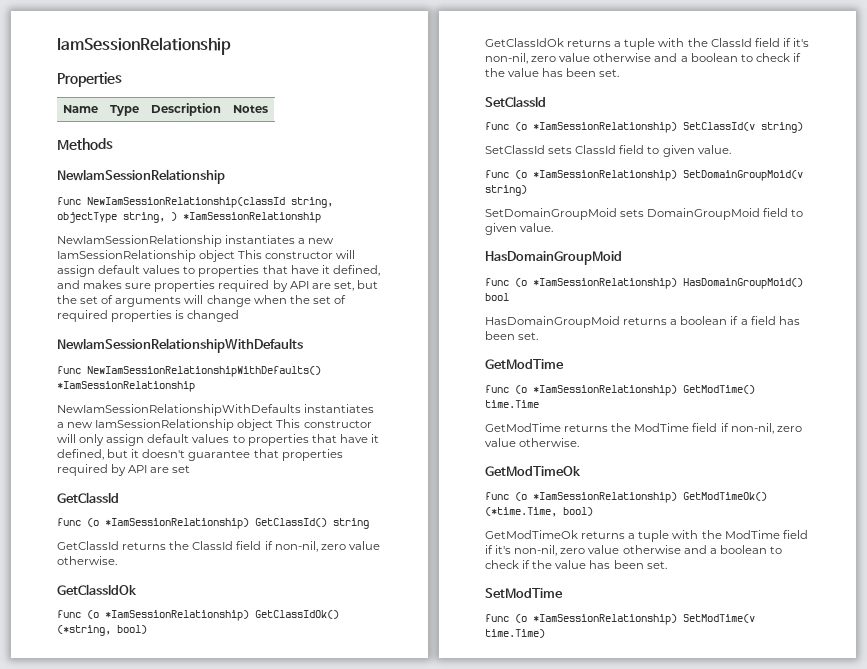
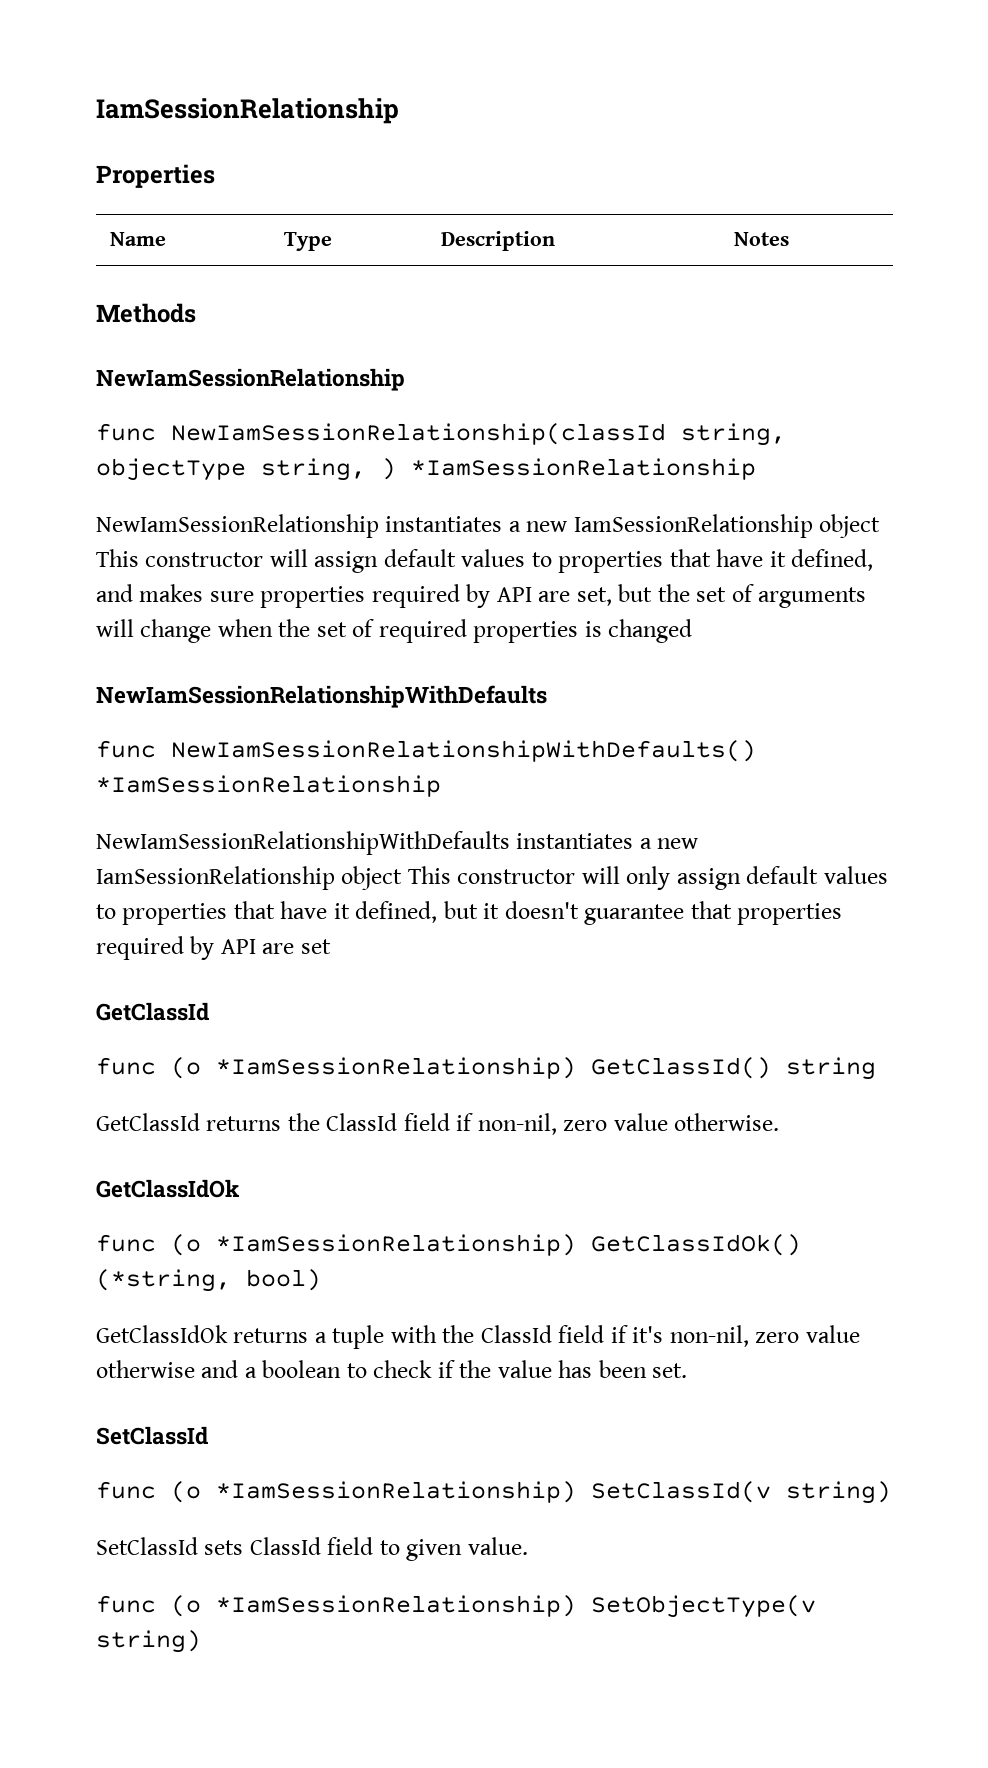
[683,170,803,181] [485,185,527,196] [485,208,804,220] [485,223,554,235] [485,251,622,265] [485,278,803,289] [485,293,509,301] [485,316,800,328] [485,331,539,340] [485,359,564,369] [485,385,755,396] [485,400,539,408] [485,423,802,434] [485,438,580,447] [485,466,581,476] [485,492,767,503] [485,507,593,517] [485,530,808,542] [485,545,782,556] [485,560,667,569] [485,588,563,598] [485,614,755,625] [485,629,545,638] SetDomainGroupMoid(v string) // SetDomainGroupMoid sets DomainGroupMoid field to given value. // HasDomainGroupMoid // func (o *IamSessionRelationship) HasDomainGroupMoid() bool // HasDomainGroupMoid returns a boolean if a field has been set. // GetModTime // func (o *IamSessionRelationship) GetModTime() time.Time // GetModTime returns the ModTime field if non-nil, zero value otherwise. // GetModTimeOk // func (o *IamSessionRelationship) GetModTimeOk() (*time.Time, bool) // GetModTimeOk returns a tuple with the ModTime field if it's non-nil, zero value otherwise and a boolean to check if the value has been set. // SetModTime // func (o *IamSessionRelationship) SetModTime(v time.Time) -> [591,1595,816,1618] [96,1630,201,1653] SetObjectType(v string)

